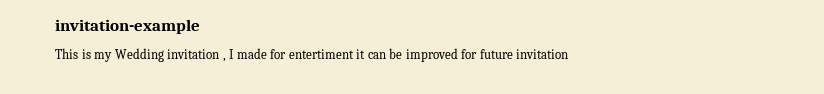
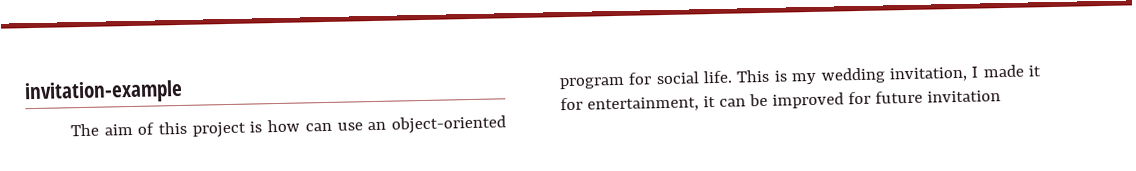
[55,48,354,62] This is my Wedding invitation , I made for entertiment -> [69,115,507,138] [559,64,1041,90] [560,96,699,113] The aim of this project is how can use an object-oriented program for social life. This is my wedding invitation, I made it for entertainment,

